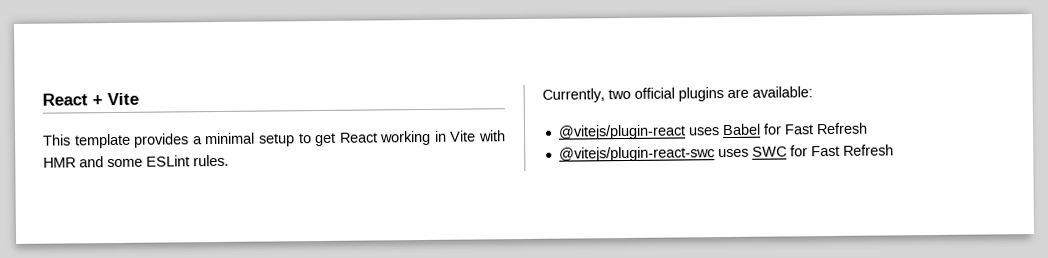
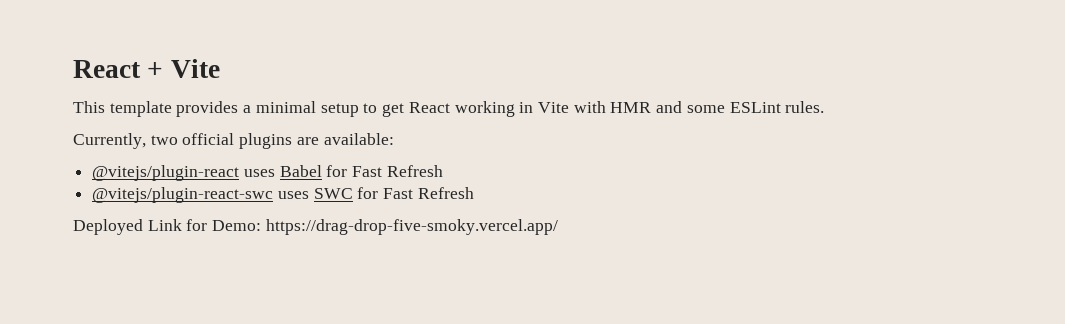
(894, 150) none -> [73,219,558,235] // Deployed Link for Demo: https://drag-drop-five-smoky.vercel.app/

